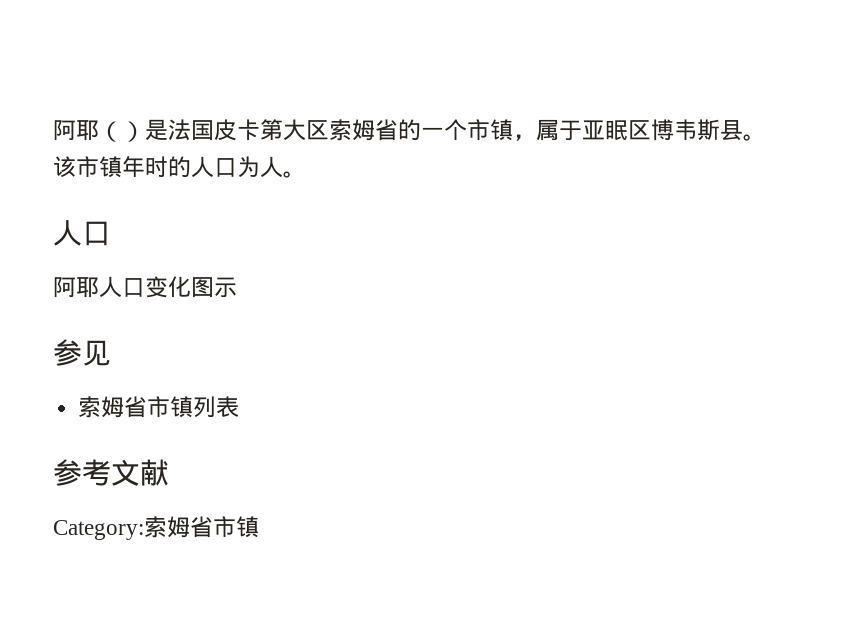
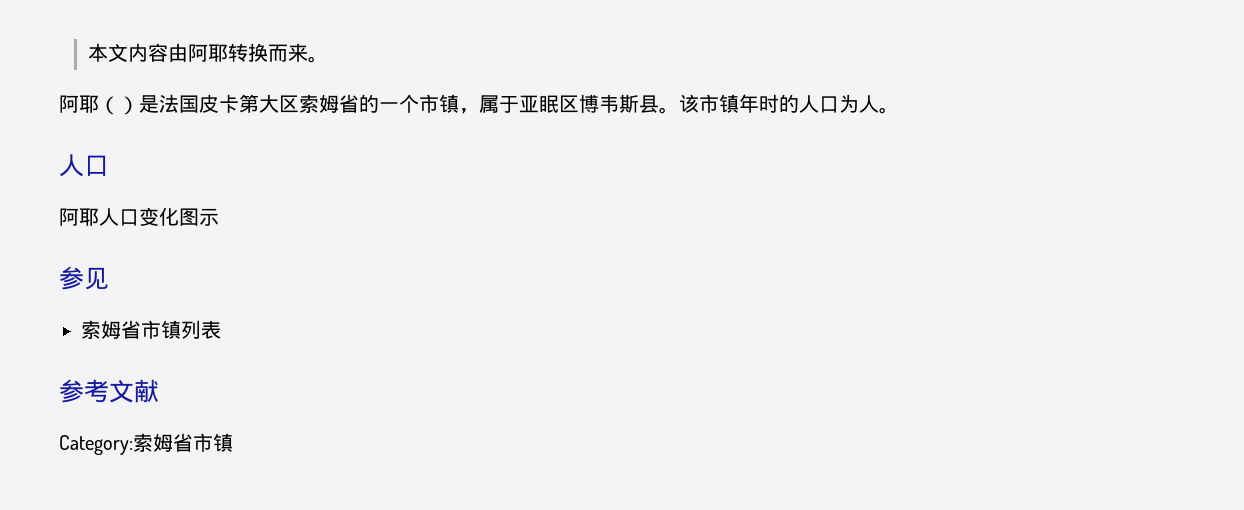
(53, 130) none -> [88,43,329,63] 本文内容由阿耶转换而来。 //

